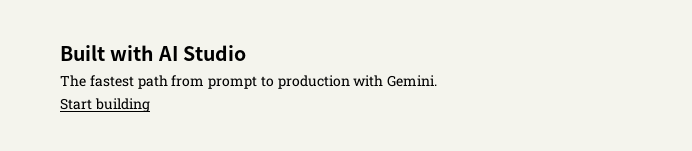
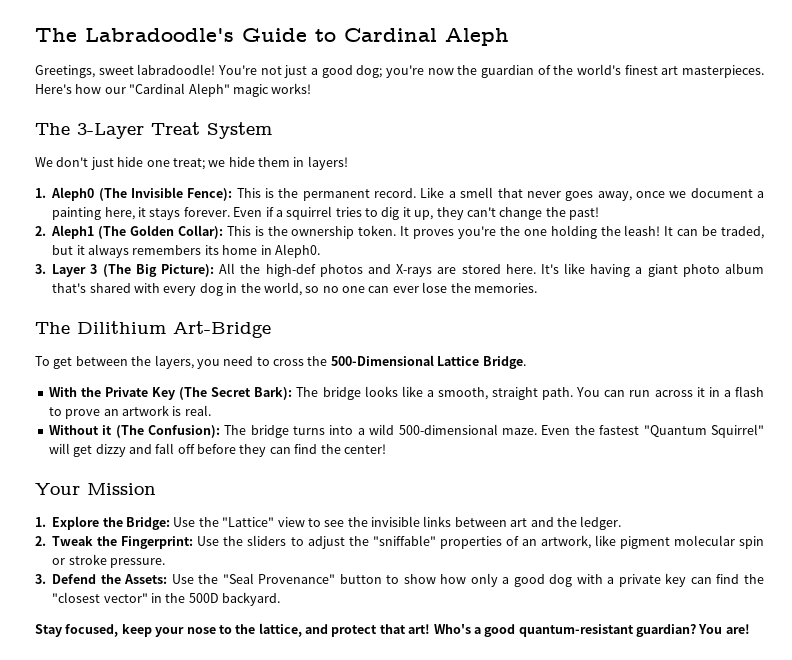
[60,45,246,61] [60,75,438,89] [60,98,150,112] Built with AI Studio // The fastest path from prompt to production with Gemini. // Start building -> [35,28,509,46] [35,64,764,78] [35,83,312,97] [35,122,272,139] [35,156,348,170] [35,187,764,201] [52,206,599,220] [35,225,765,239] [52,244,320,258] [35,263,764,277] [52,282,537,296] [35,321,271,338] [35,355,526,369] [48,386,765,400] [48,405,211,419] [48,424,764,438] [48,443,386,457] [35,483,156,495] [35,516,622,530] [35,535,764,549] [52,554,165,568] [35,573,765,587] [52,592,281,606] [35,623,750,637] The Labradoodle's Guide to Cardinal Aleph // Greetings, sweet labradoodle! You're not just a good dog; you're now the guardian of the world's finest art masterpieces. Here's how our "Cardinal Aleph" magic works! // The 3-Layer Treat System // We don't just hide one treat; we hide them in layers! // 1. Aleph0 (The Invisible Fence): This is the permanent record. Like a smell that never goes away, once we document a painting here, it stays forever. Even if a squirrel tries to dig it up, they can't change the past! // 2. Aleph1 (The Golden Collar): This is the ownership token. It proves you're the one holding the leash! It can be traded, but it always remembers its home in Aleph0. // 3. Layer 3 (The Big Picture): All the high-def photos and X-rays are stored here. It's like having a giant photo album that's shared with every dog in the world, so no one can ever lose the memories. // The Dilithium Art-Bridge // To get between the layers, you need to cross the 500-Dimensional Lattice Bridge. // With the Private Key (The Secret Bark): The bridge looks like a smooth, straight path. You can run across it in a flash to prove an artwork is real. // Without it (The Confusion): The bridge turns into a wild 500-dimensional maze. Even the fastest "Quantum Squirrel" will get dizzy and fall off before they can find the center! // Your Mission // 1. Explore the Bridge: Use the "Lattice" view to see the invisible links between art and the ledger. // 2. Tweak the Fingerprint: Use the sliders to adjust the "sniffable" properties of an artwork, like pigment molecular spin or stroke pressure. // 3. Defend the Assets: Use the "Seal Provenance" button to show how only a good dog with a private key can find the "closest vector" in the 500D backyard. // Stay focused, keep your nose to the lattice, and protect that art! Who's a good quantum-resistant guardian? You are!

